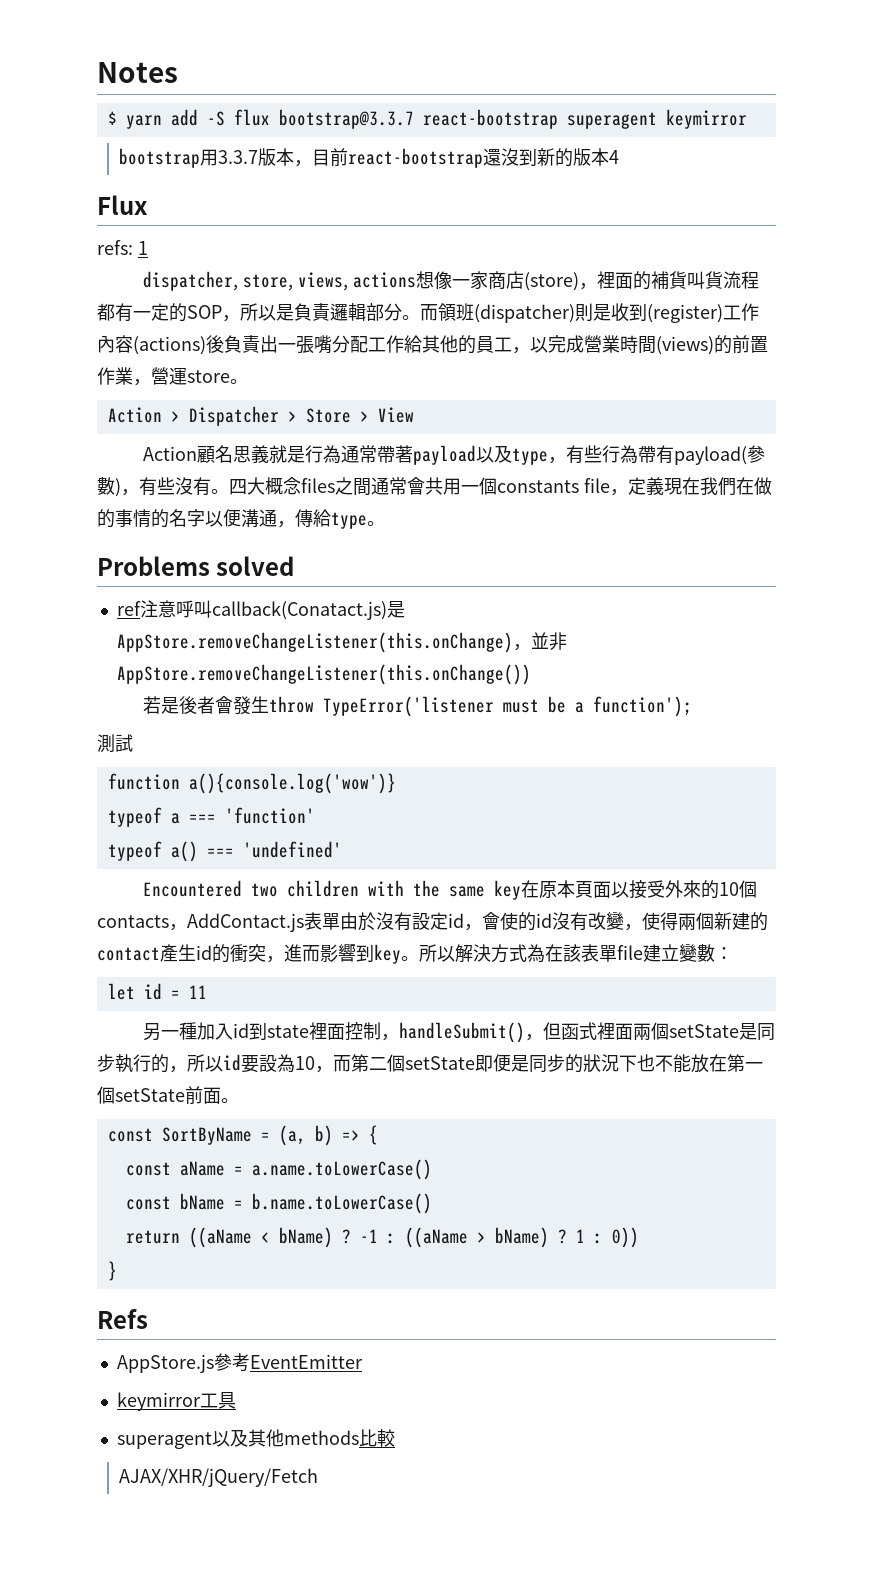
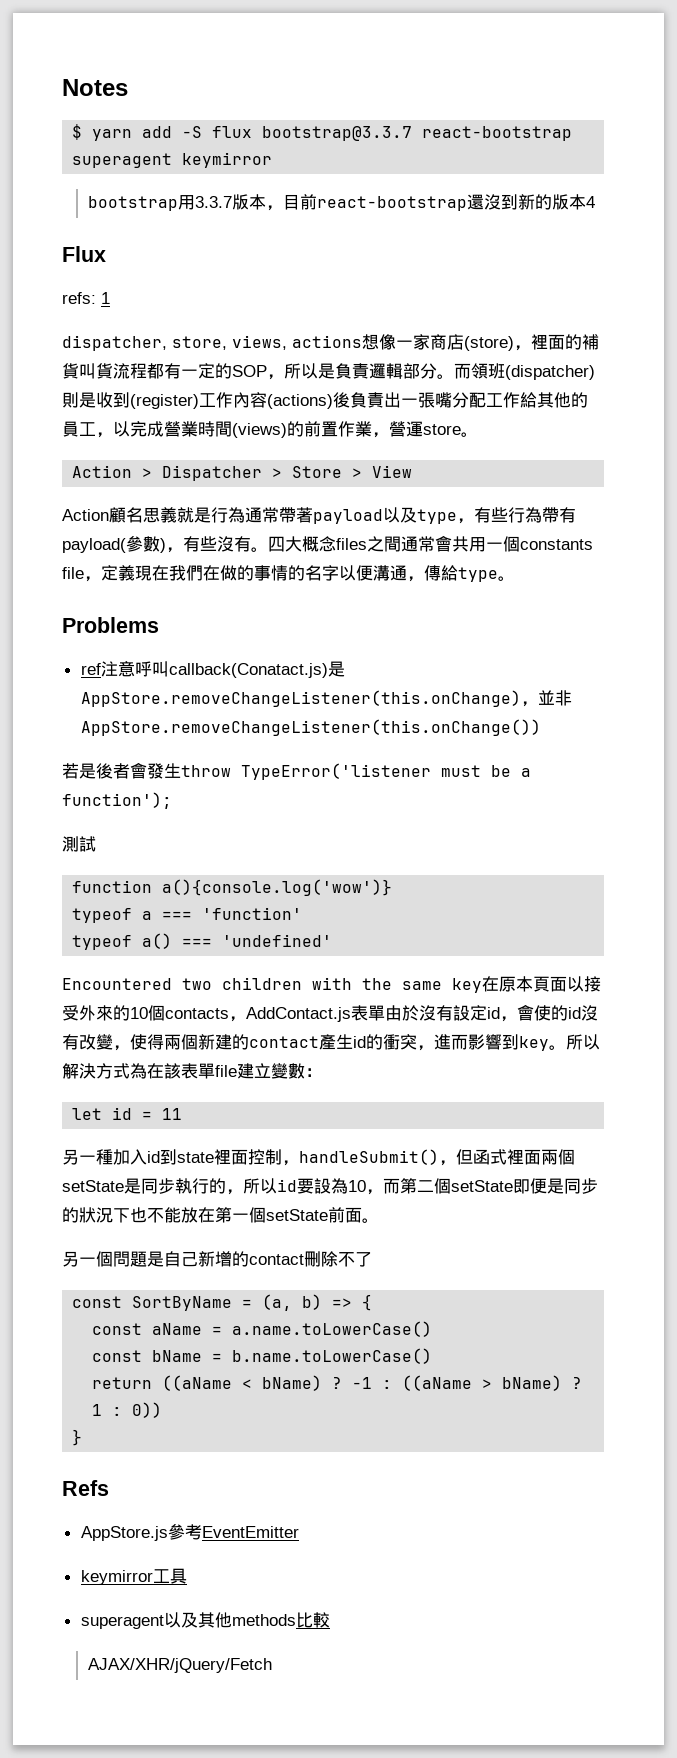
[216,556,295,576] solved -> (159, 625) none
(239, 1100) none -> [62,1251,372,1267] // 另一個問題是自己新增的contact刪除不了

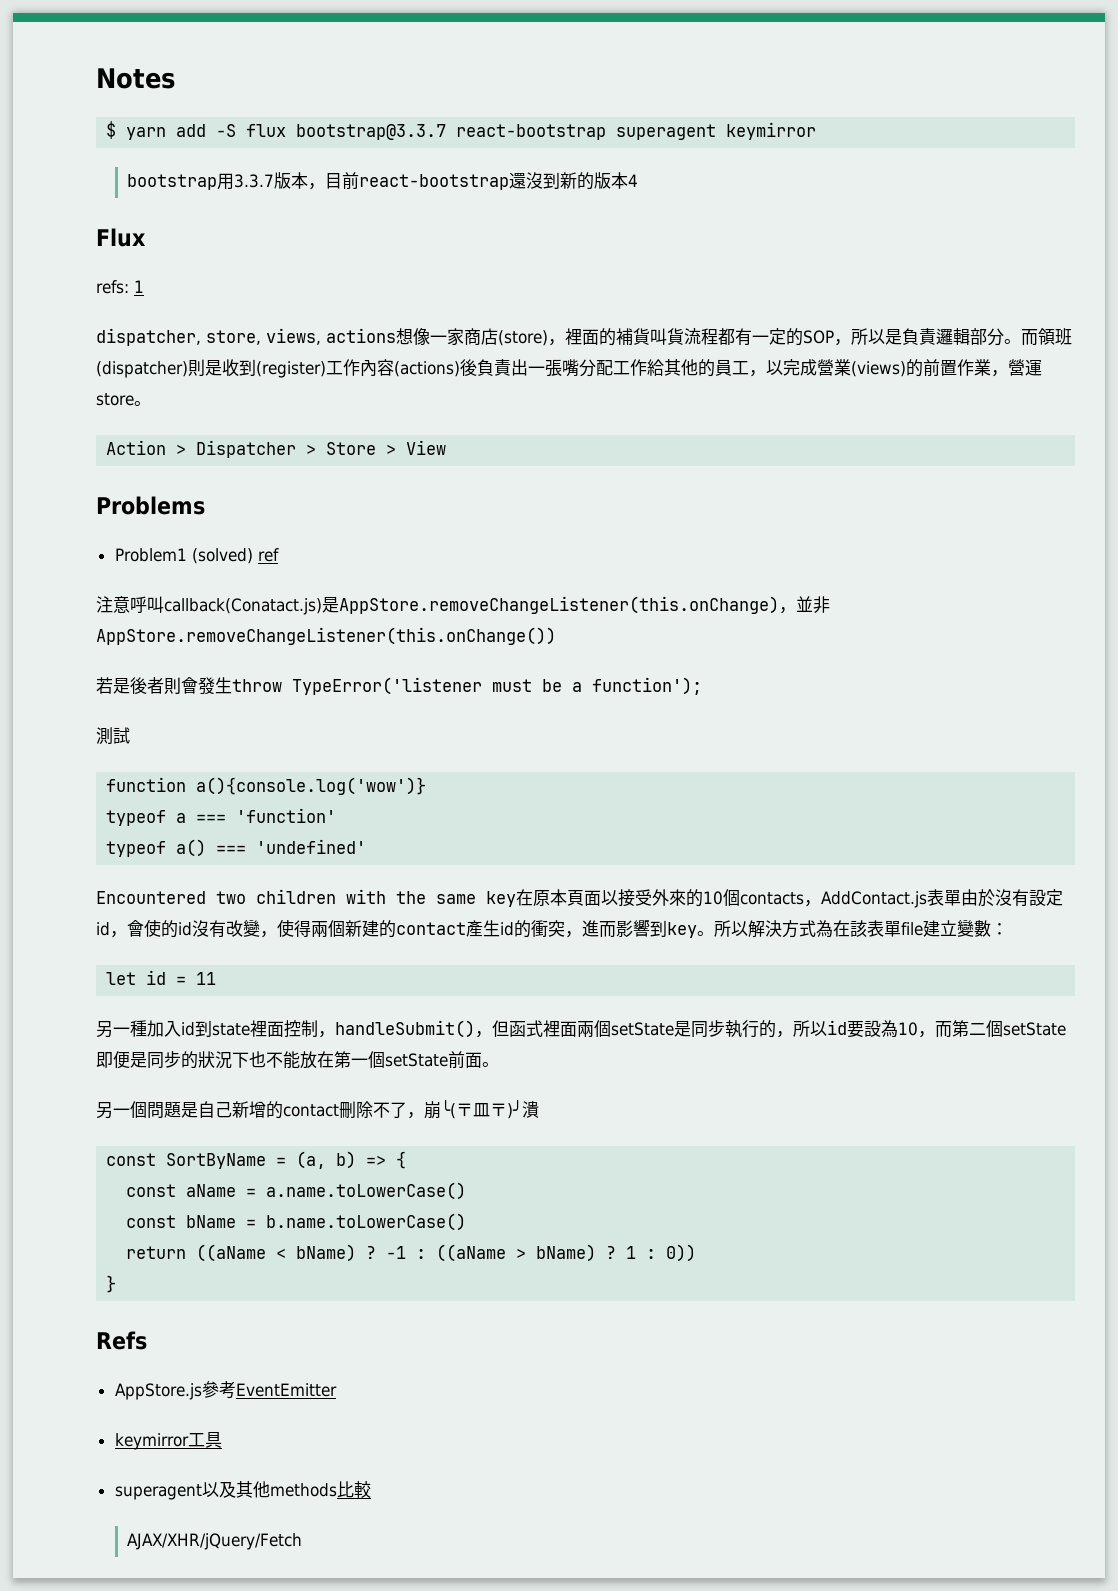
[198,421,232,437] 時間 -> (851, 367) none
[62,507,576,524] [62,535,593,553] [62,565,515,582] // Action顧名思義就是行為通常帶著payload以及type，有些行為帶有payload(參數)，有些沒有。四大概念files之間通常會共用一個constants file，定義現在我們在做的事情的名字以便溝通，傳給type。 -> (447, 447) none
(159, 625) none -> [114,548,253,564] Problem1 (solved)
(101, 669) none -> (279, 555) //
(130, 771) none -> [164,677,181,695] 則
(372, 1259) none -> [407,1100,539,1119] ，崩╰(〒皿〒)╯潰

